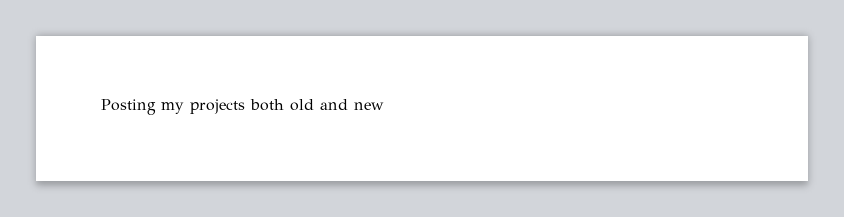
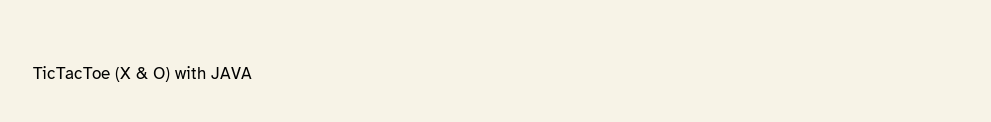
[101,99,384,115] Posting my projects both old and new -> [33,66,252,82] TicTacToe (X & O) with JAVA

